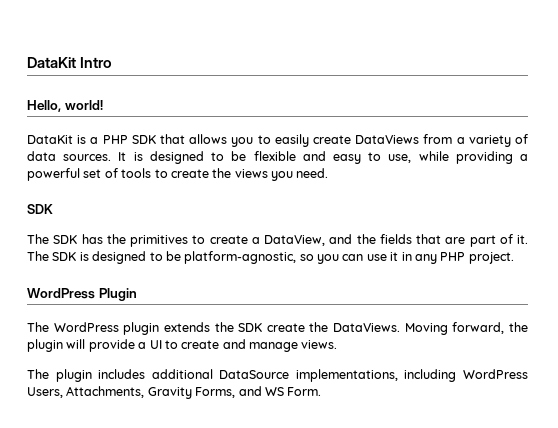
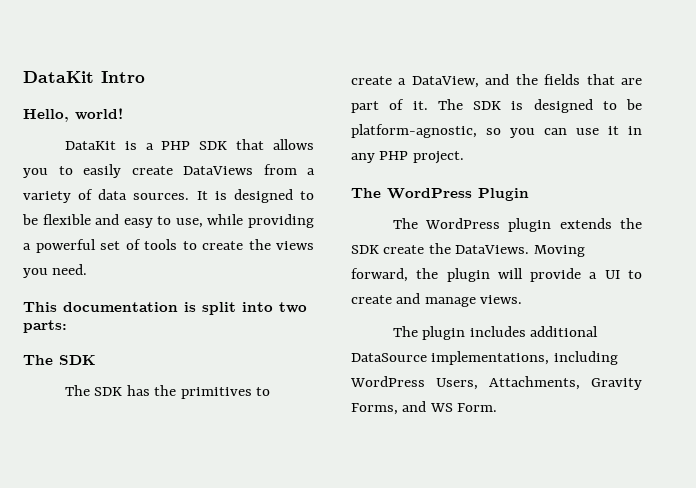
(329, 173) none -> [23,302,307,315] [23,320,67,333] [23,355,53,365] This documentation is split into two parts: // The
(514, 258) none -> [351,188,381,198] The

